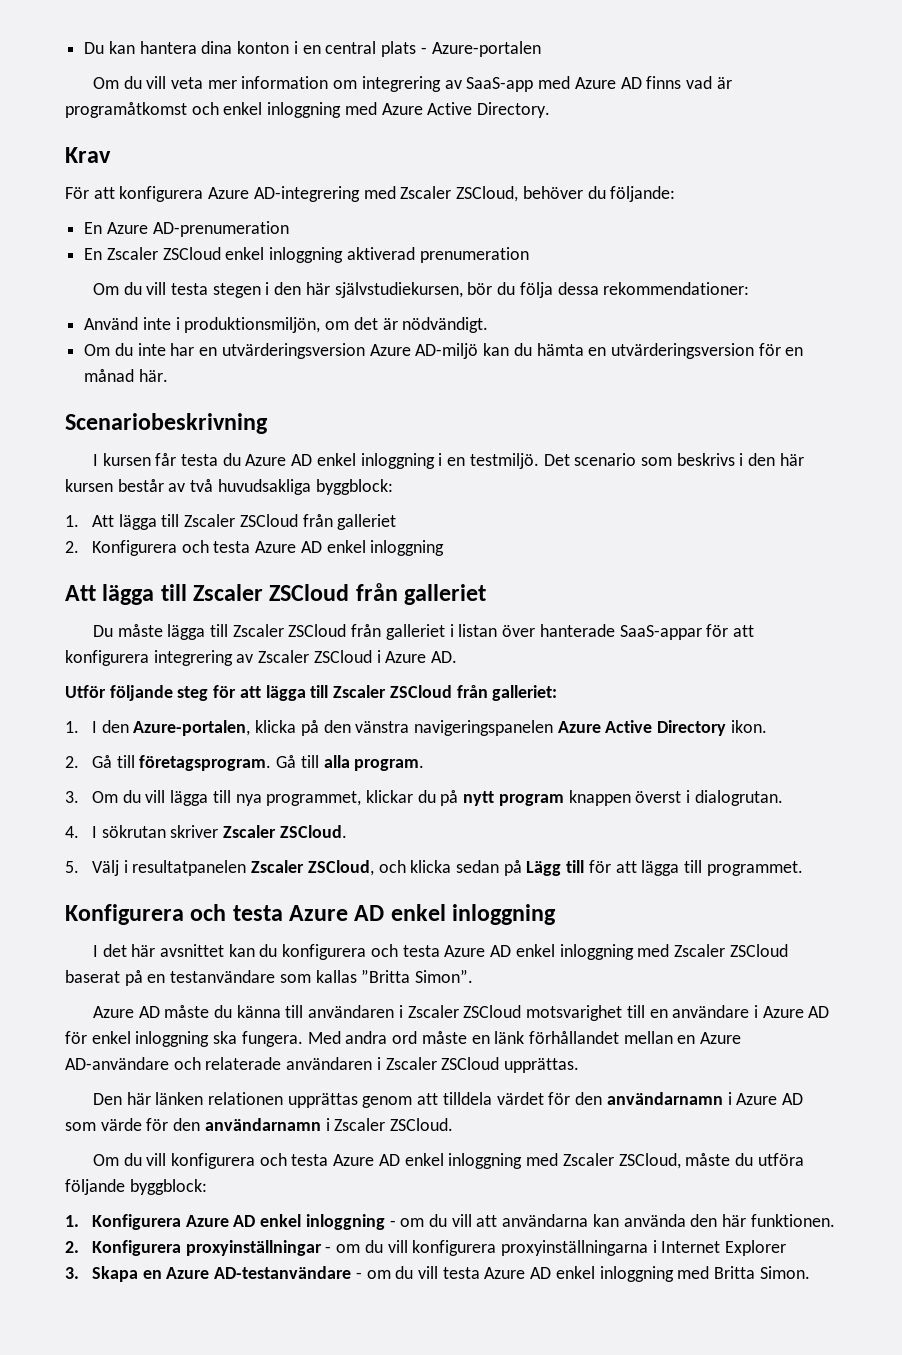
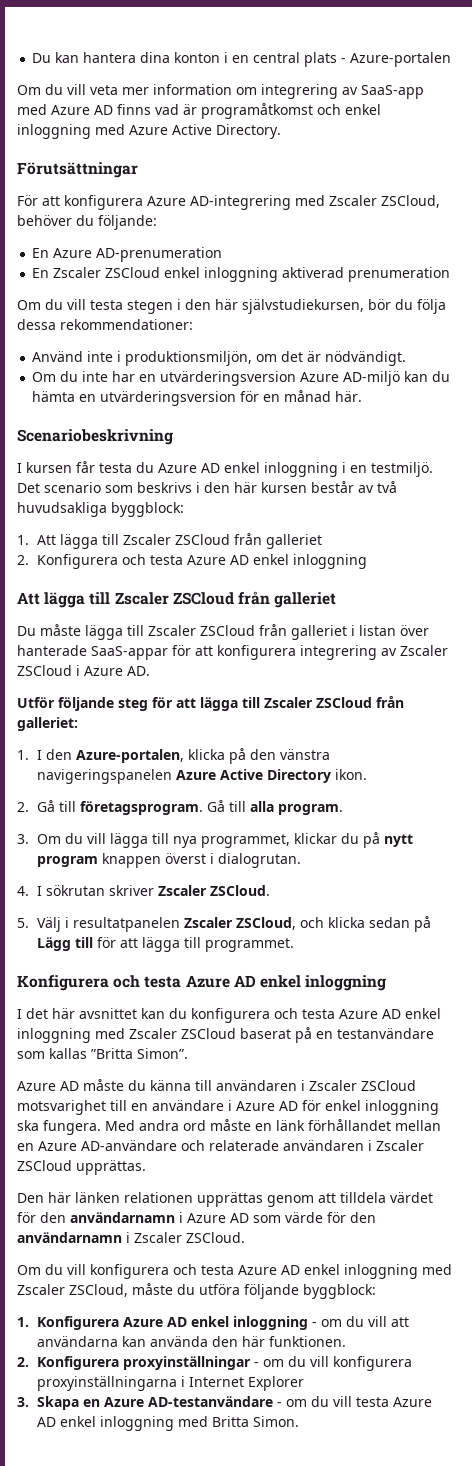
[65,147,111,163] Krav -> [17,162,138,178] Förutsättningar

